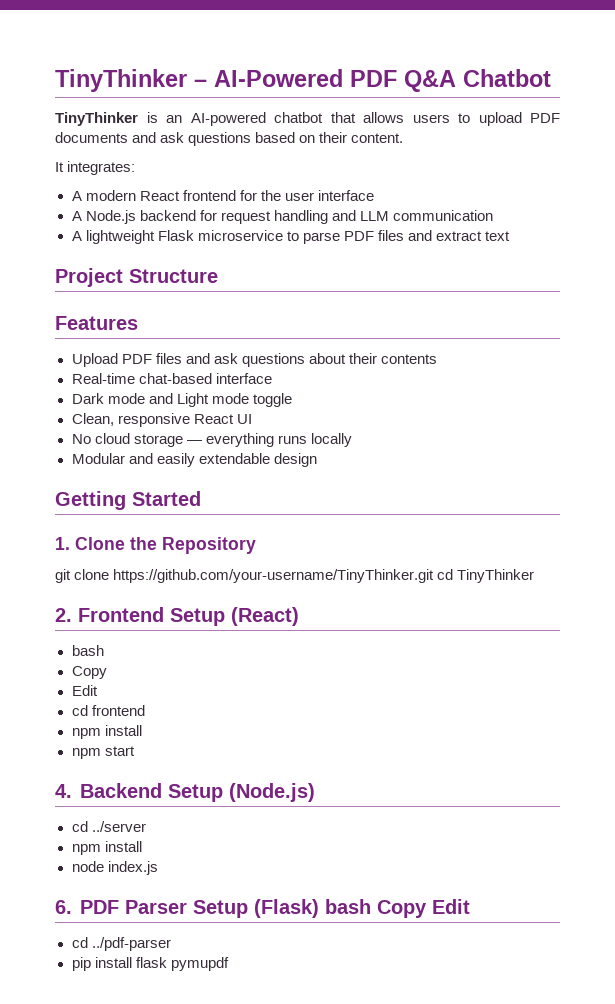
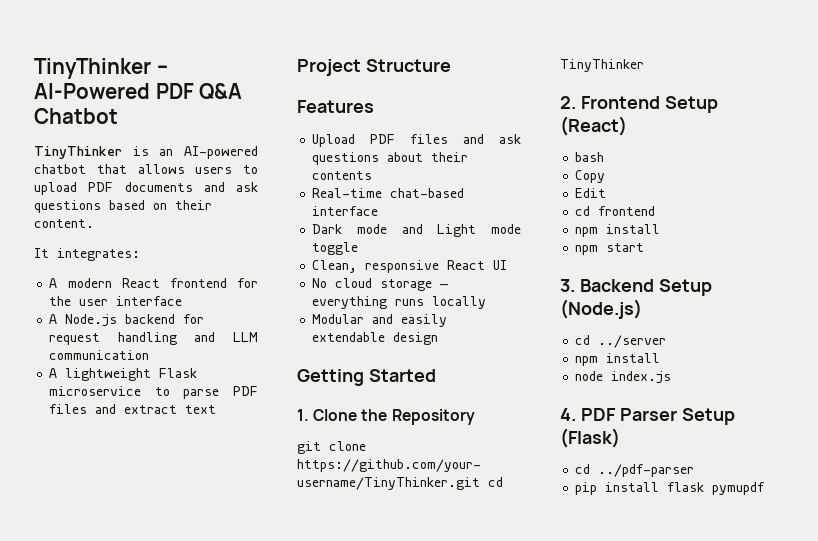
[55,784,72,798] 4. -> [560,279,575,292] 3.
[55,900,72,914] 6. -> [560,408,576,421] 4.
[324,899,470,918] bash Copy Edit -> (620, 438) none

